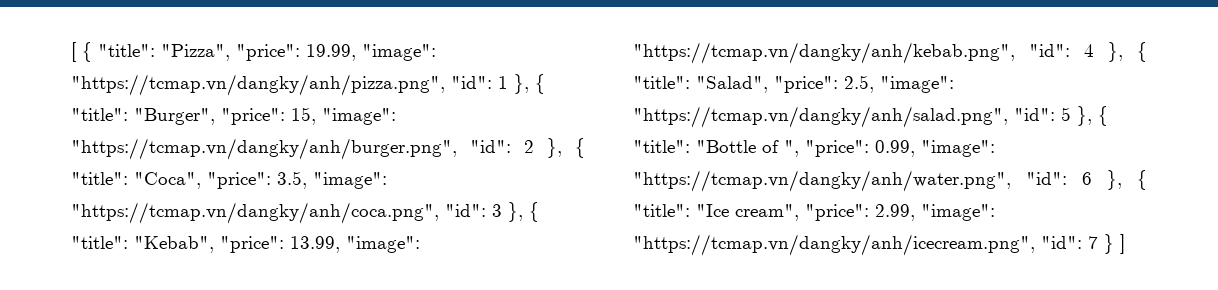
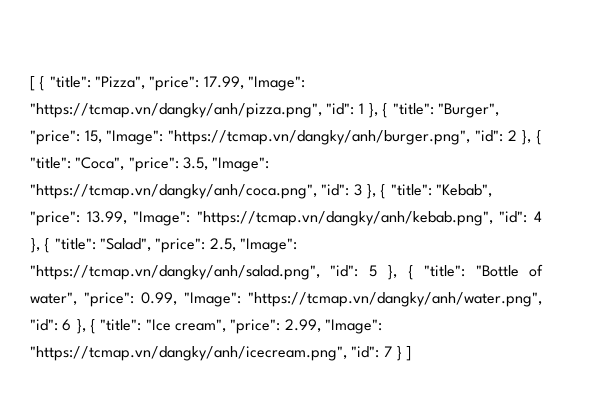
[306,44,436,61] 19.99, "image": -> [203,76,305,91] 17.99, "Image":
[322,108,396,125] "image": -> [106,130,164,145] "Image":
[313,172,387,189] "image": -> [212,157,270,172] "Image":
[346,236,420,253] "image": -> [133,211,191,226] "Image":
[880,76,954,93] "image": -> [239,238,297,253] "Image":
[784,140,799,157] ", -> [30,292,77,305] water",
[921,140,995,157] "image": -> [184,292,241,307] "Image":
[921,204,995,221] "image": -> [324,319,382,334] "Image":

